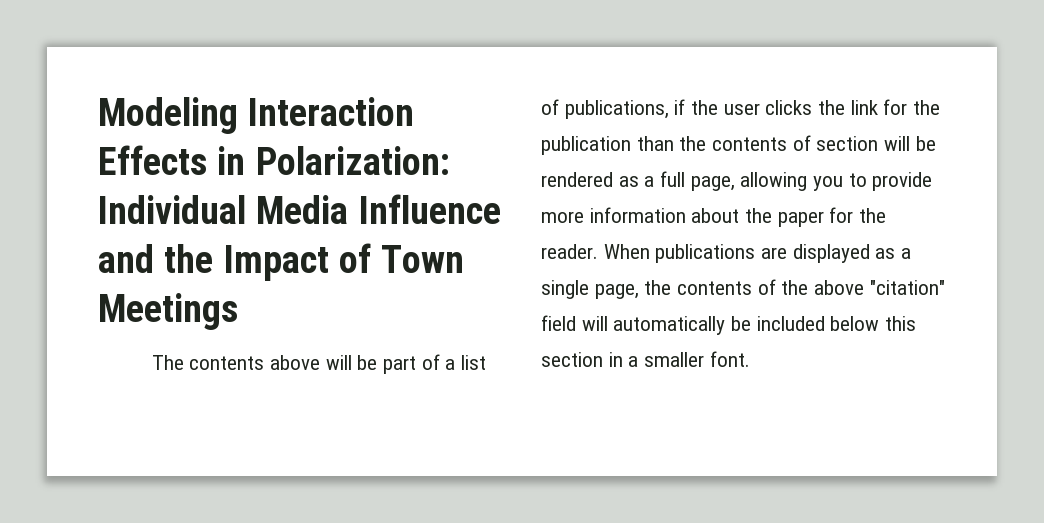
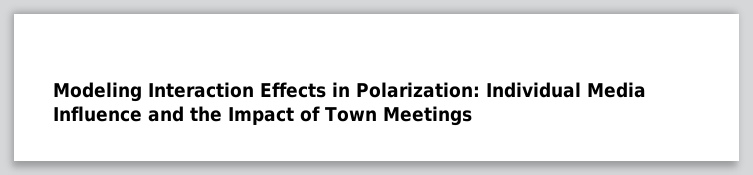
[151,354,487,374] [541,99,941,119] [541,135,936,155] [541,171,933,191] [541,207,887,227] [541,244,912,263] [541,279,945,299] [541,315,917,335] [541,351,750,367] // The contents above will be part of a list of publications, if the user clicks the link for the publication than the contents of section will be rendered as a full page, allowing you to provide more information about the paper for the reader. When publications are displayed as a single page, the contents of the above "citation" field will automatically be included below this section in a smaller font. -> (472, 116) none

